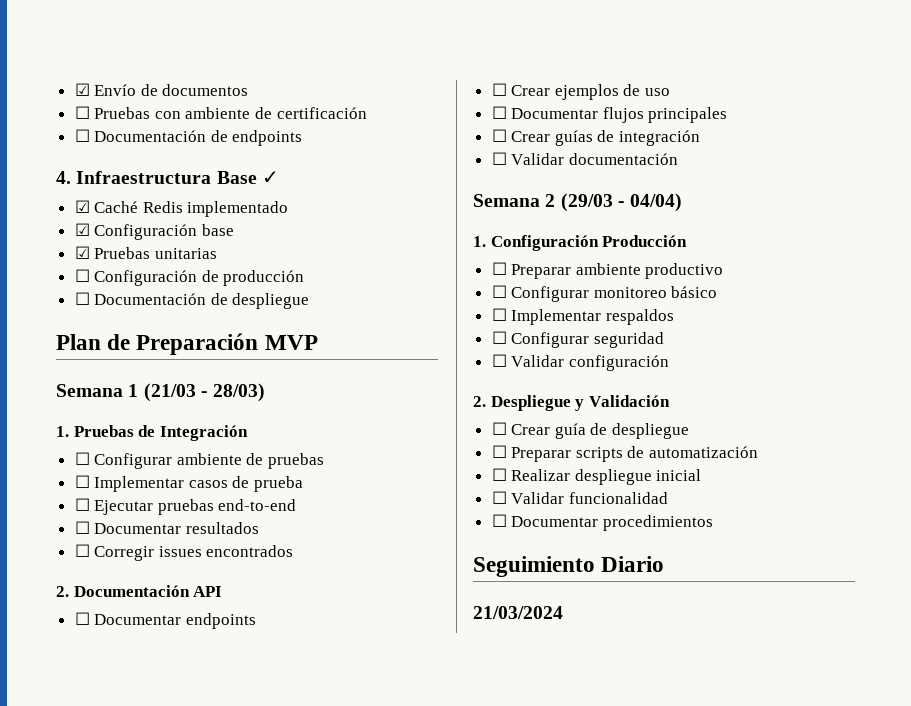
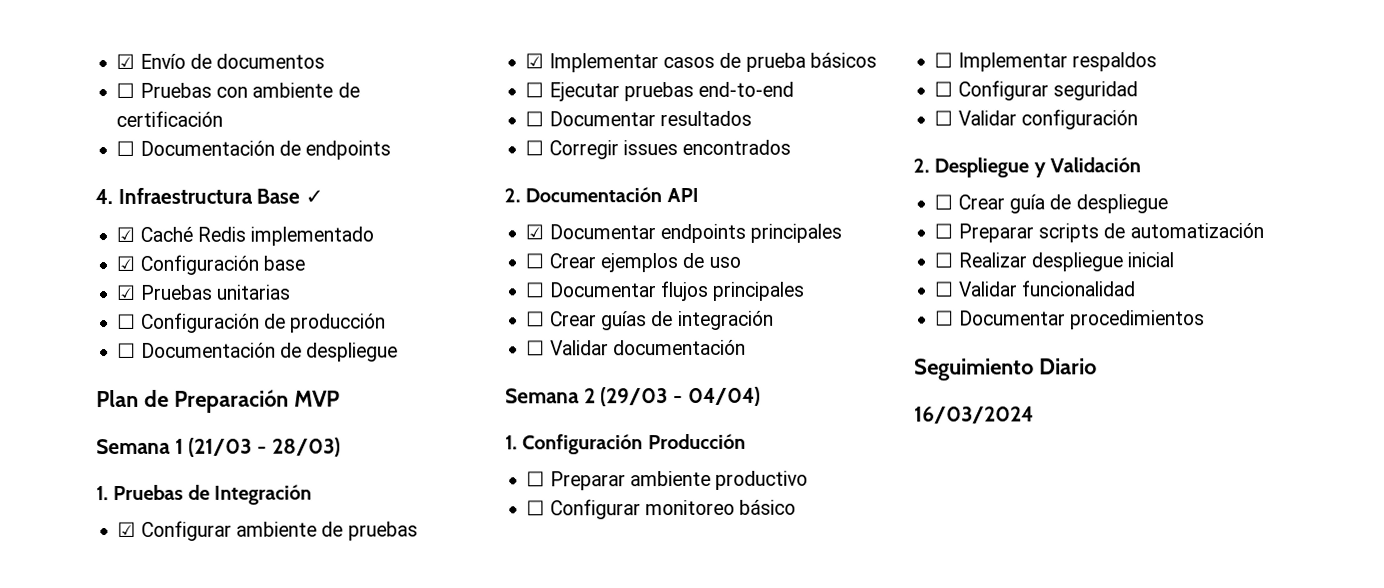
[74,452,90,465] ☐ -> [117,521,137,538] ☑
[74,475,90,488] ☐ -> [525,53,545,69] ☑
(304, 484) none -> [809,52,877,68] básicos
[74,612,90,625] ☐ -> [525,224,545,240] ☑
(256, 621) none -> [750,223,843,243] principales
[473,606,563,619] 21/03/2024 -> [914,406,1034,424] 16/03/2024

